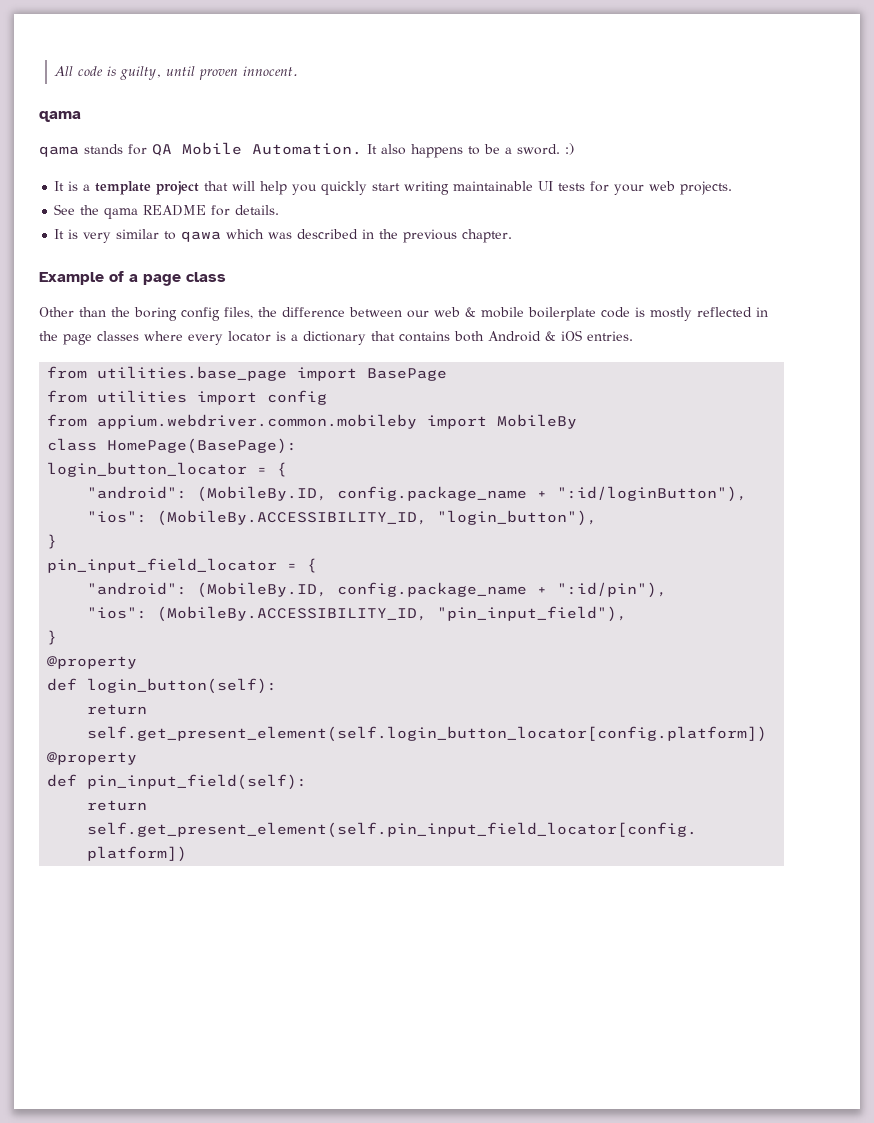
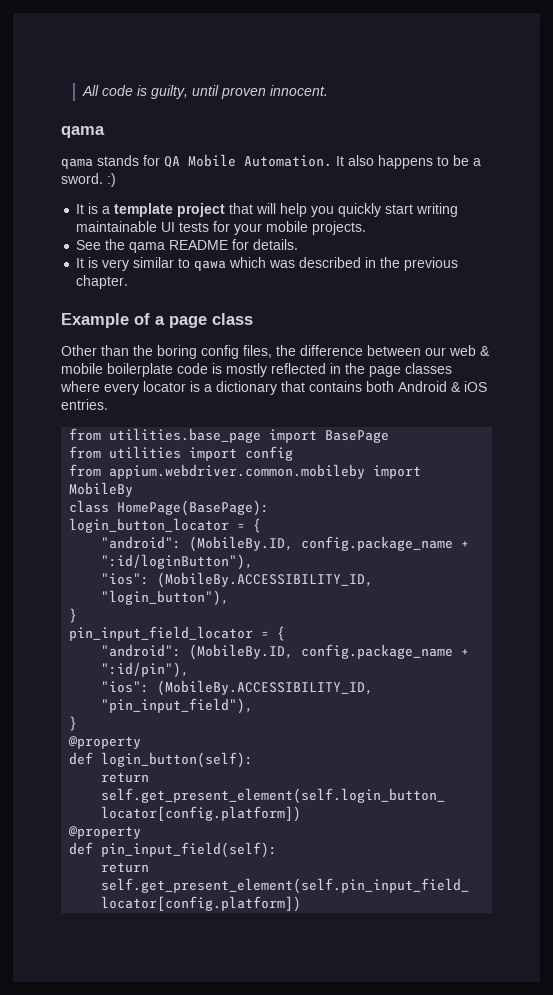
[649,181,676,191] web -> [266,221,309,232] mobile

